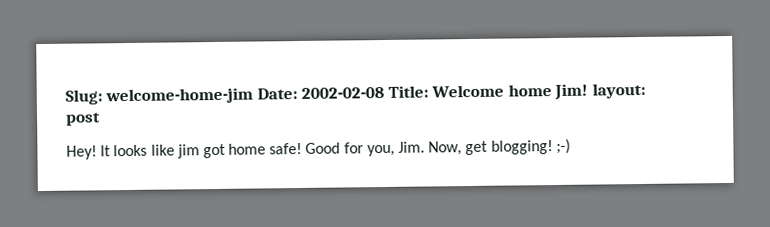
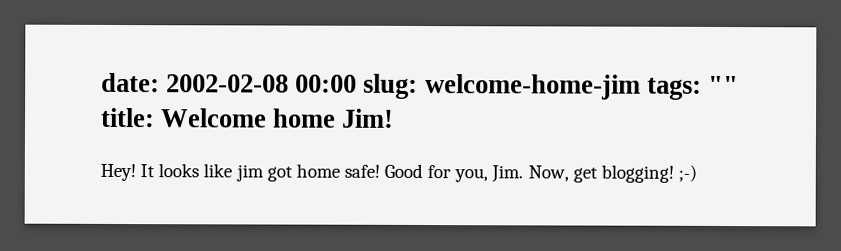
[65,85,429,105] Slug: welcome-home-jim Date: 2002-02-08 Title: -> [101,72,739,100] [100,107,155,128] date: 2002-02-08 00:00 slug: welcome-home-jim tags: "" title:
[591,82,646,99] [65,112,101,126] layout: post -> (395, 118) none

